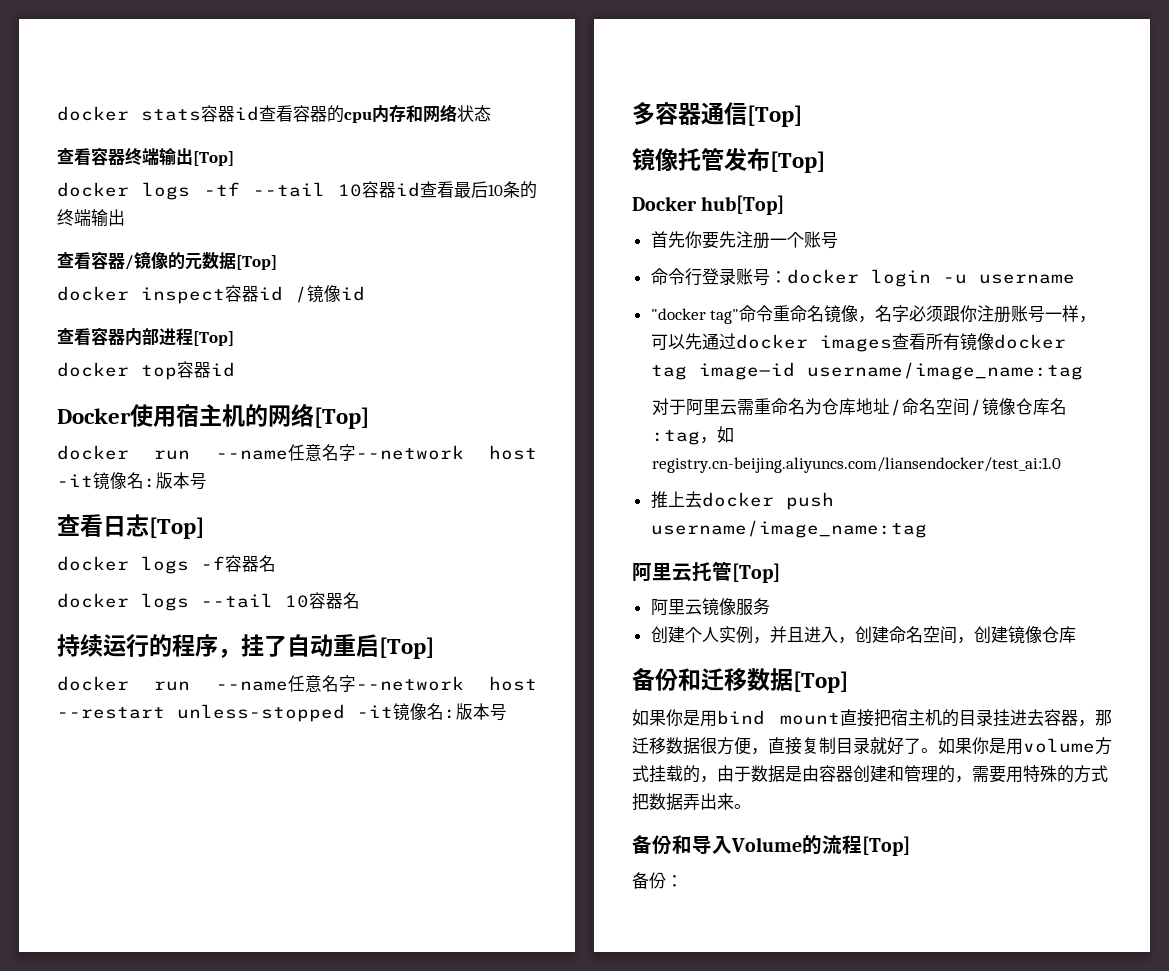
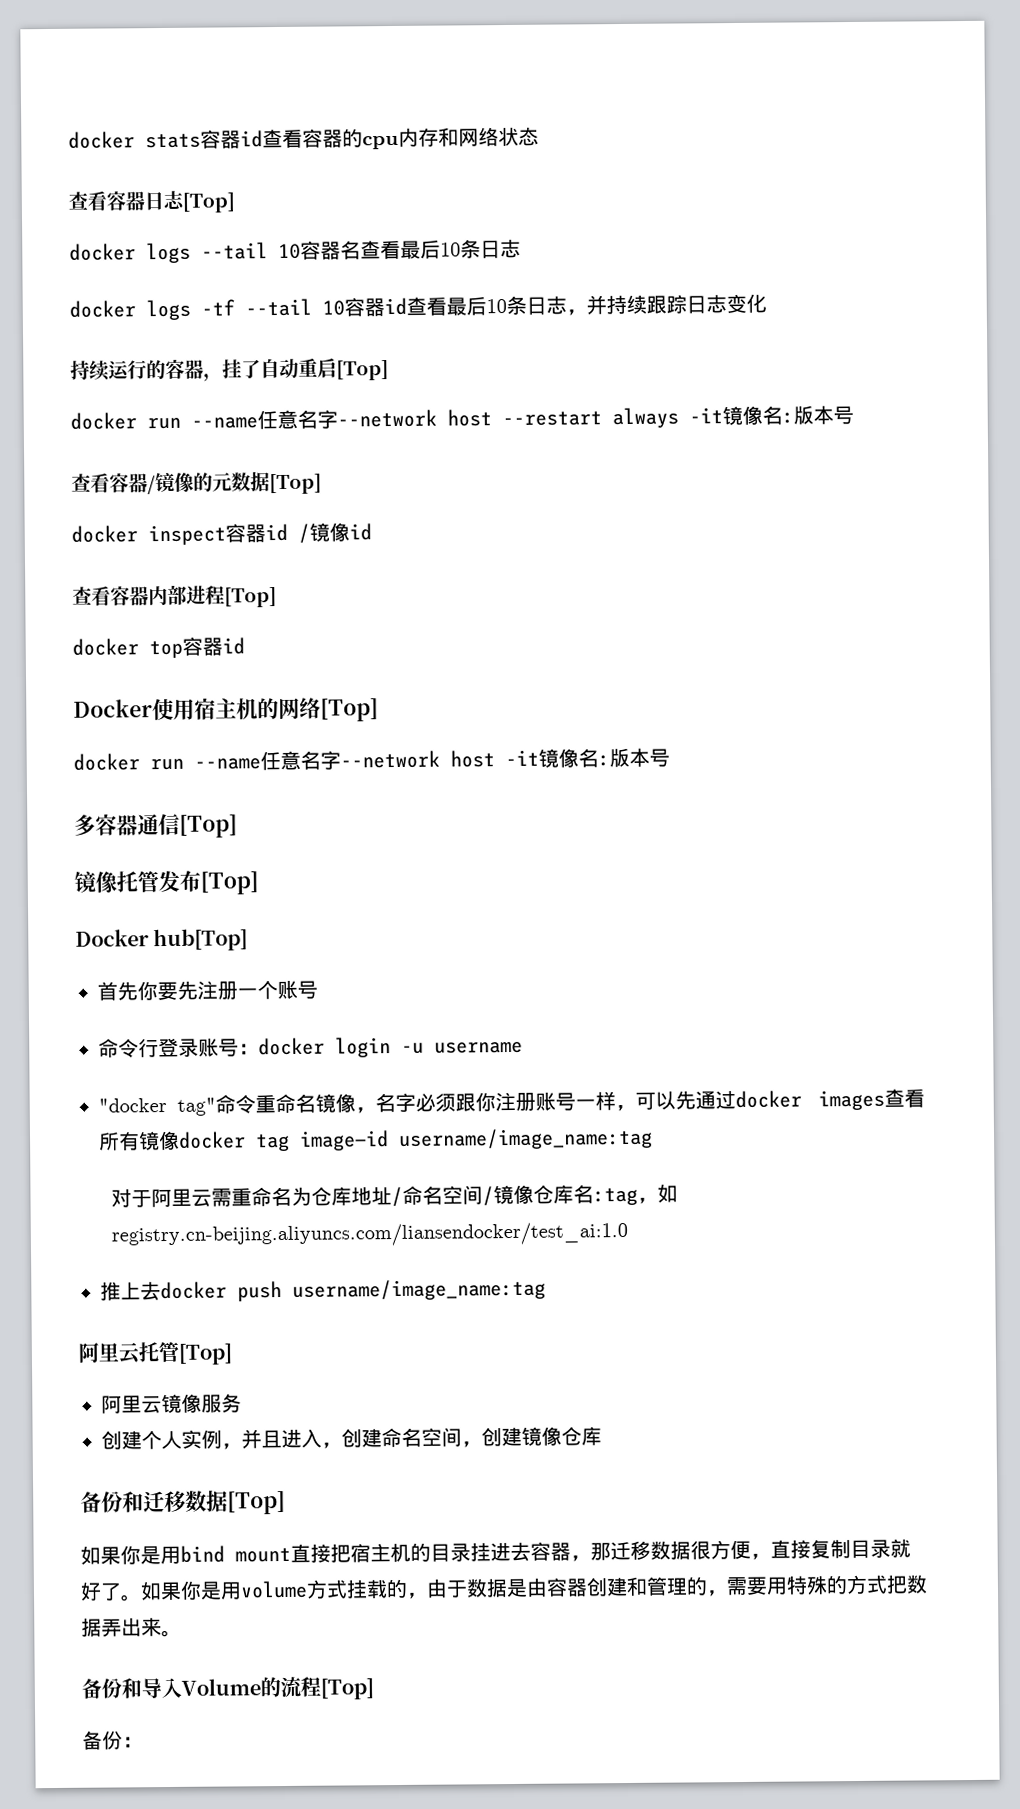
[125,147,234,166] 终端输出[Top] -> [144,190,235,213] [69,238,521,264] 日志[Top] // docker logs --tail 10容器名查看最后10条日志
[520,181,537,199] [57,209,125,227] 的终端输出 -> [526,293,767,316] [70,358,389,382] [70,405,854,430] 日志，并持续跟踪日志变化 // 持续运行的容器，挂了自动重启[Top] // docker run --name任意名字--network host --restart always -it镜像名:版本号
[57,514,204,539] [57,555,276,574] [57,592,360,611] [57,634,434,659] [57,675,537,692] [57,703,507,722] // 查看日志[Top] // docker logs -f容器名 // docker logs --tail 10容器名 // 持续运行的程序，挂了自动重启[Top] // docker run --name任意名字--network host --restart unless-stopped -it镜像名:版本号 -> (670, 757) none

